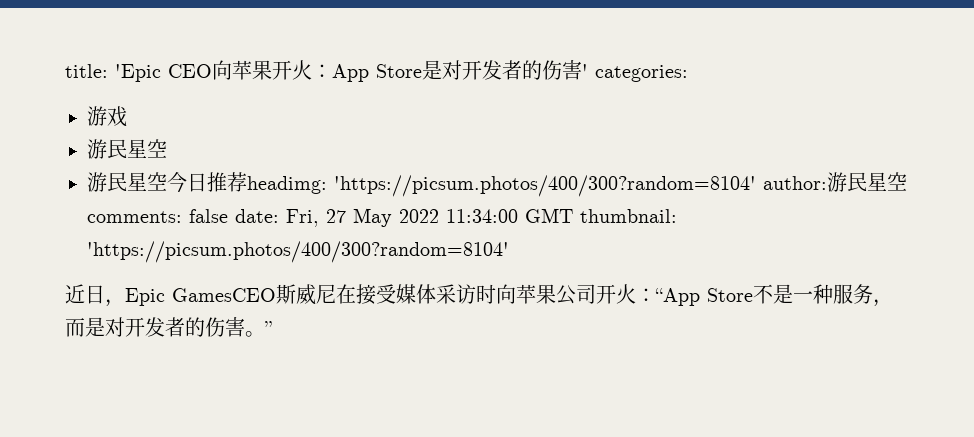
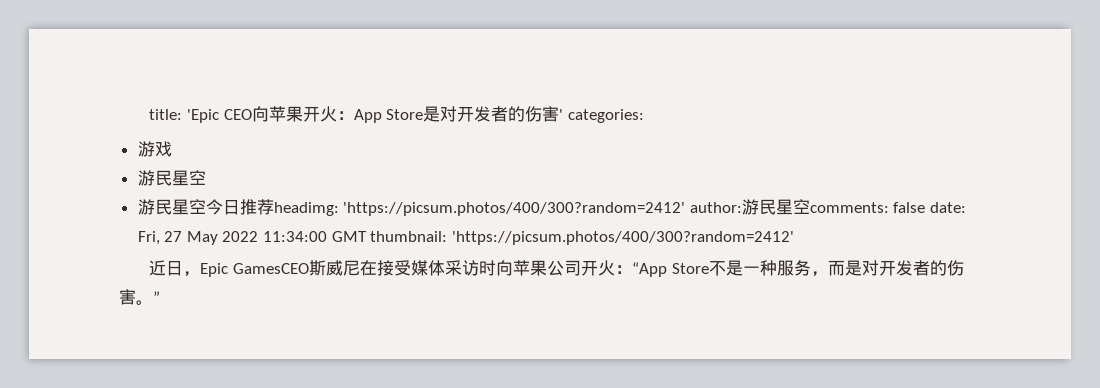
[334,175,756,197] 'https://picsum.photos/400/300?random=8104' -> [343,202,686,216] 'https://picsum.photos/400/300?random=2412'
[87,241,509,263] 'https://picsum.photos/400/300?random=8104' -> [451,231,794,245] 'https://picsum.photos/400/300?random=2412'

